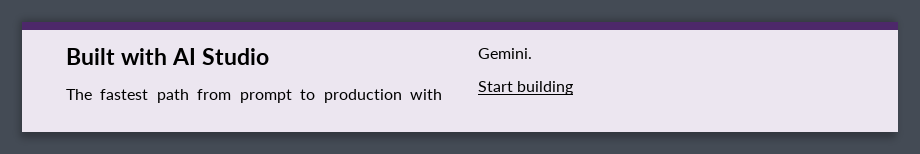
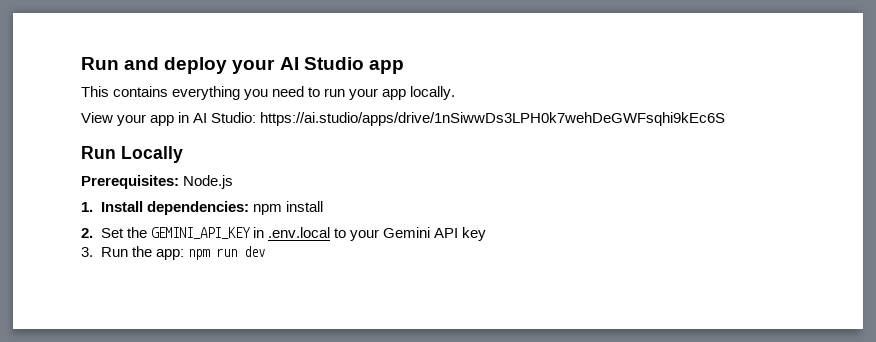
[66,48,270,65] [66,89,442,103] [478,48,532,59] [478,81,574,95] Built with AI Studio // The fastest path from prompt to production with Gemini. // Start building -> [81,57,404,74] [81,86,456,100] [81,112,726,126] [81,146,183,163] [81,175,234,189] [81,201,323,215] [81,227,486,241] [81,246,265,260] Run and deploy your AI Studio app // This contains everything you need to run your app locally. // View your app in AI Studio: https://ai.studio/apps/drive/1nSiwwDs3LPH0k7wehDeGWFsqhi9kEc6S // Run Locally // Prerequisites: Node.js // 1. Install dependencies: npm install // 2. Set the GEMINI_API_KEY in .env.local to your Gemini API key // 3. Run the app: npm run dev

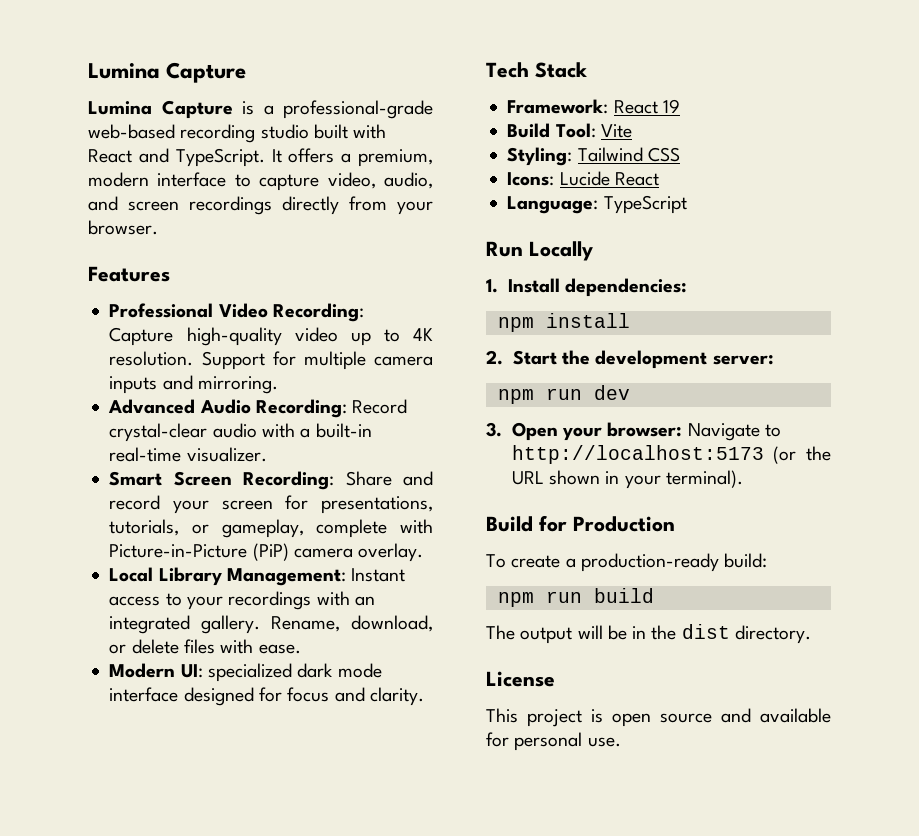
[81,57,404,74] [81,86,456,100] [81,112,726,126] Run and deploy your AI Studio app // This contains everything you need to run your app locally. // View your app in AI Studio: https://ai.studio/apps/drive/1nSiwwDs3LPH0k7wehDeGWFsqhi9kEc6S -> [88,62,247,83] [88,100,433,119] [88,124,387,143] [88,148,433,167] [88,172,433,191] [88,196,433,215] [88,220,158,235] [88,266,170,282] [109,303,364,322] [109,327,434,346] [109,351,433,370] [109,375,278,394] [108,399,408,418] [109,423,372,442] [109,447,267,462] [109,471,433,490] [109,495,433,514] [109,519,433,538] [109,543,424,562] [109,567,406,586] [109,591,375,610] [109,615,433,634] [109,639,301,654] [109,663,382,682] [109,687,424,706] [486,62,587,78] [507,99,680,114] [507,123,632,138] [507,147,680,166] [507,171,659,186] [507,195,687,214] Lumina Capture // Lumina Capture is a professional-grade web-based recording studio built with React and TypeScript. It offers a premium, modern interface to capture video, audio, and screen recordings directly from your browser. // Features // Professional Video Recording: Capture high-quality video up to 4K resolution. Support for multiple camera inputs and mirroring. // Advanced Audio Recording: Record crystal-clear audio with a built-in real-time visualizer. // Smart Screen Recording: Share and record your screen for presentations, tutorials, or gameplay, complete with Picture-in-Picture (PiP) camera overlay. // Local Library Management: Instant access to your recordings with an integrated gallery. Rename, download, or delete files with ease. // Modern UI: specialized dark mode interface designed for focus and clarity. // Tech Stack // Framework: React 19 // Build Tool: Vite // Styling: Tailwind CSS // Icons: Lucide React // Language: TypeScript
[81,175,234,189] // Prerequisites: Node.js -> (593, 251) none
(249, 208) none -> (688, 287) //
[100,227,486,241] [81,246,265,260] Set the GEMINI_API_KEY in .env.local to your Gemini API key // 3. Run the app: npm run dev -> [512,350,774,369] [497,385,630,404] [486,422,781,441] [511,445,831,464] [511,470,743,489] [486,515,675,532] [486,553,768,572] [497,588,654,607] [486,624,811,644] [486,671,555,687] [486,708,831,727] [486,732,621,751] Start the development server: // npm run dev // 3. Open your browser: Navigate to http://localhost:5173 (or the URL shown in your terminal). // Build for Production // To create a production-ready build: // npm run build // The output will be in the dist directory. // License // This project is open source and available for personal use.

